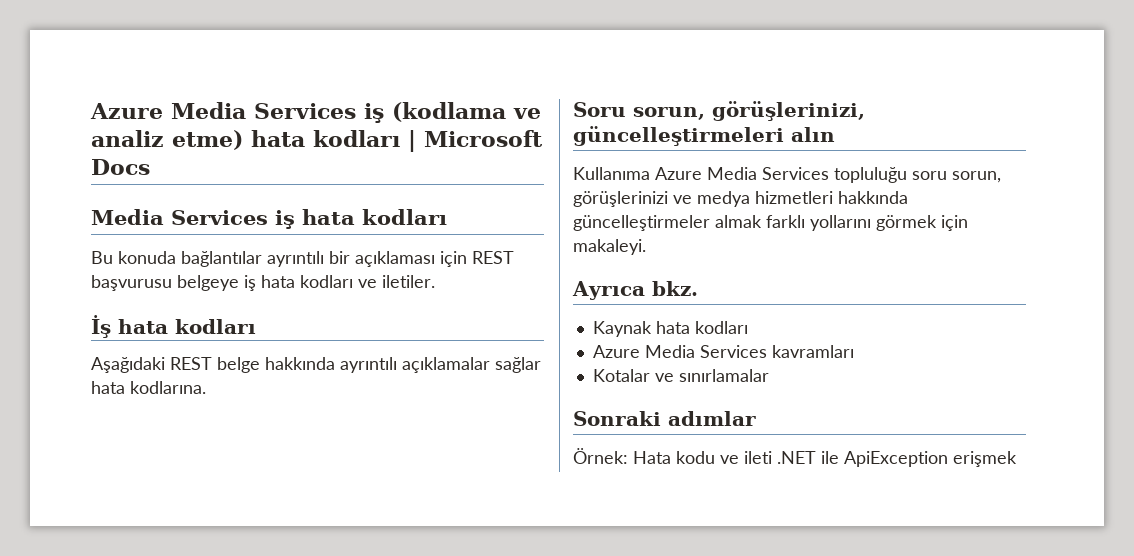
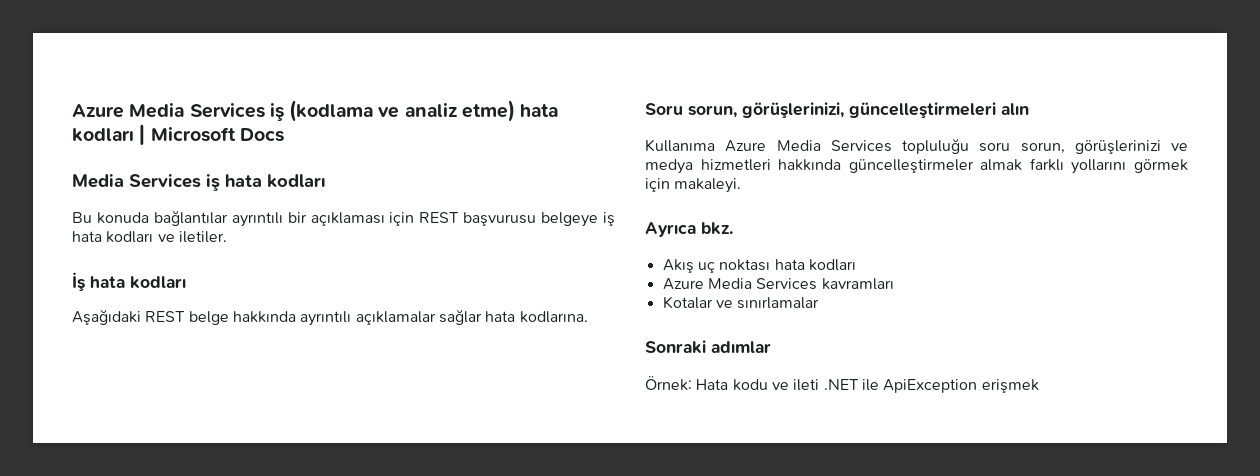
[592,321,652,337] Kaynak -> [662,259,771,273] Akış uç noktası

